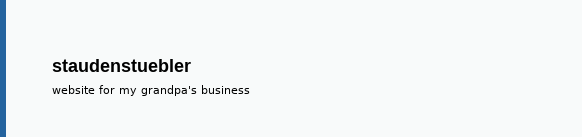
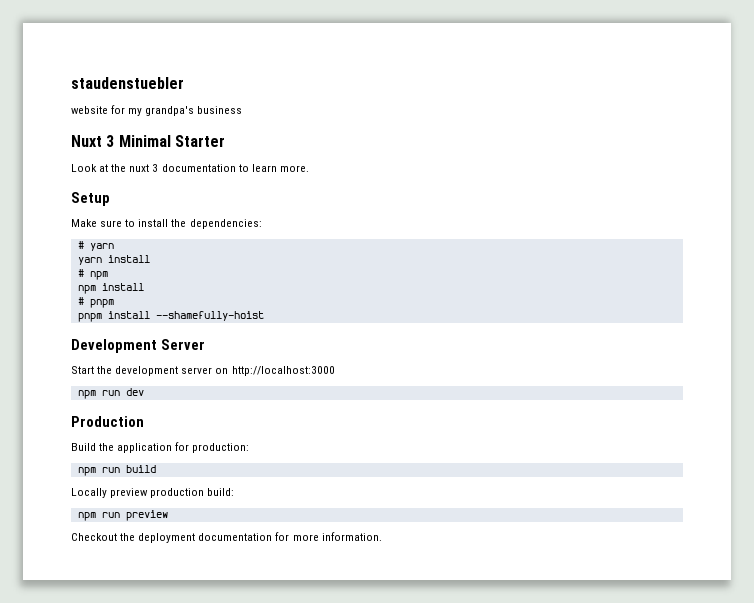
(250, 89) none -> [71,135,225,147] [71,164,309,172] [71,192,110,206] [71,219,262,229] [77,241,114,251] [77,255,150,265] [77,269,108,280] [77,283,144,294] [77,297,114,308] [77,311,264,322] [71,339,205,353] [71,366,335,376] [77,388,144,399] [71,416,144,427] [71,442,250,453] [77,465,156,476] [71,488,235,498] [77,510,168,521] [71,532,382,543] // Nuxt 3 Minimal Starter // Look at the nuxt 3 documentation to learn more. // Setup // Make sure to install the dependencies: // # yarn // yarn install // # npm // npm install // # pnpm // pnpm install --shamefully-hoist // Development Server // Start the development server on http://localhost:3000 // npm run dev // Production // Build the application for production: // npm run build // Locally preview production build: // npm run preview // Checkout the deployment documentation for more information.

